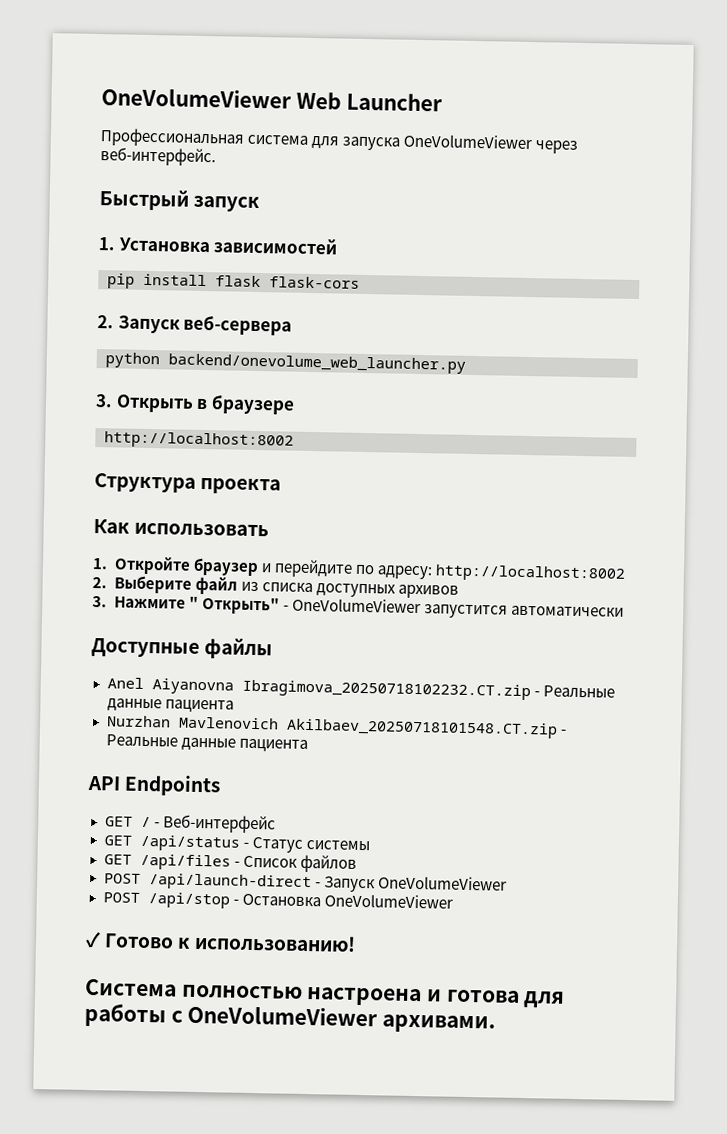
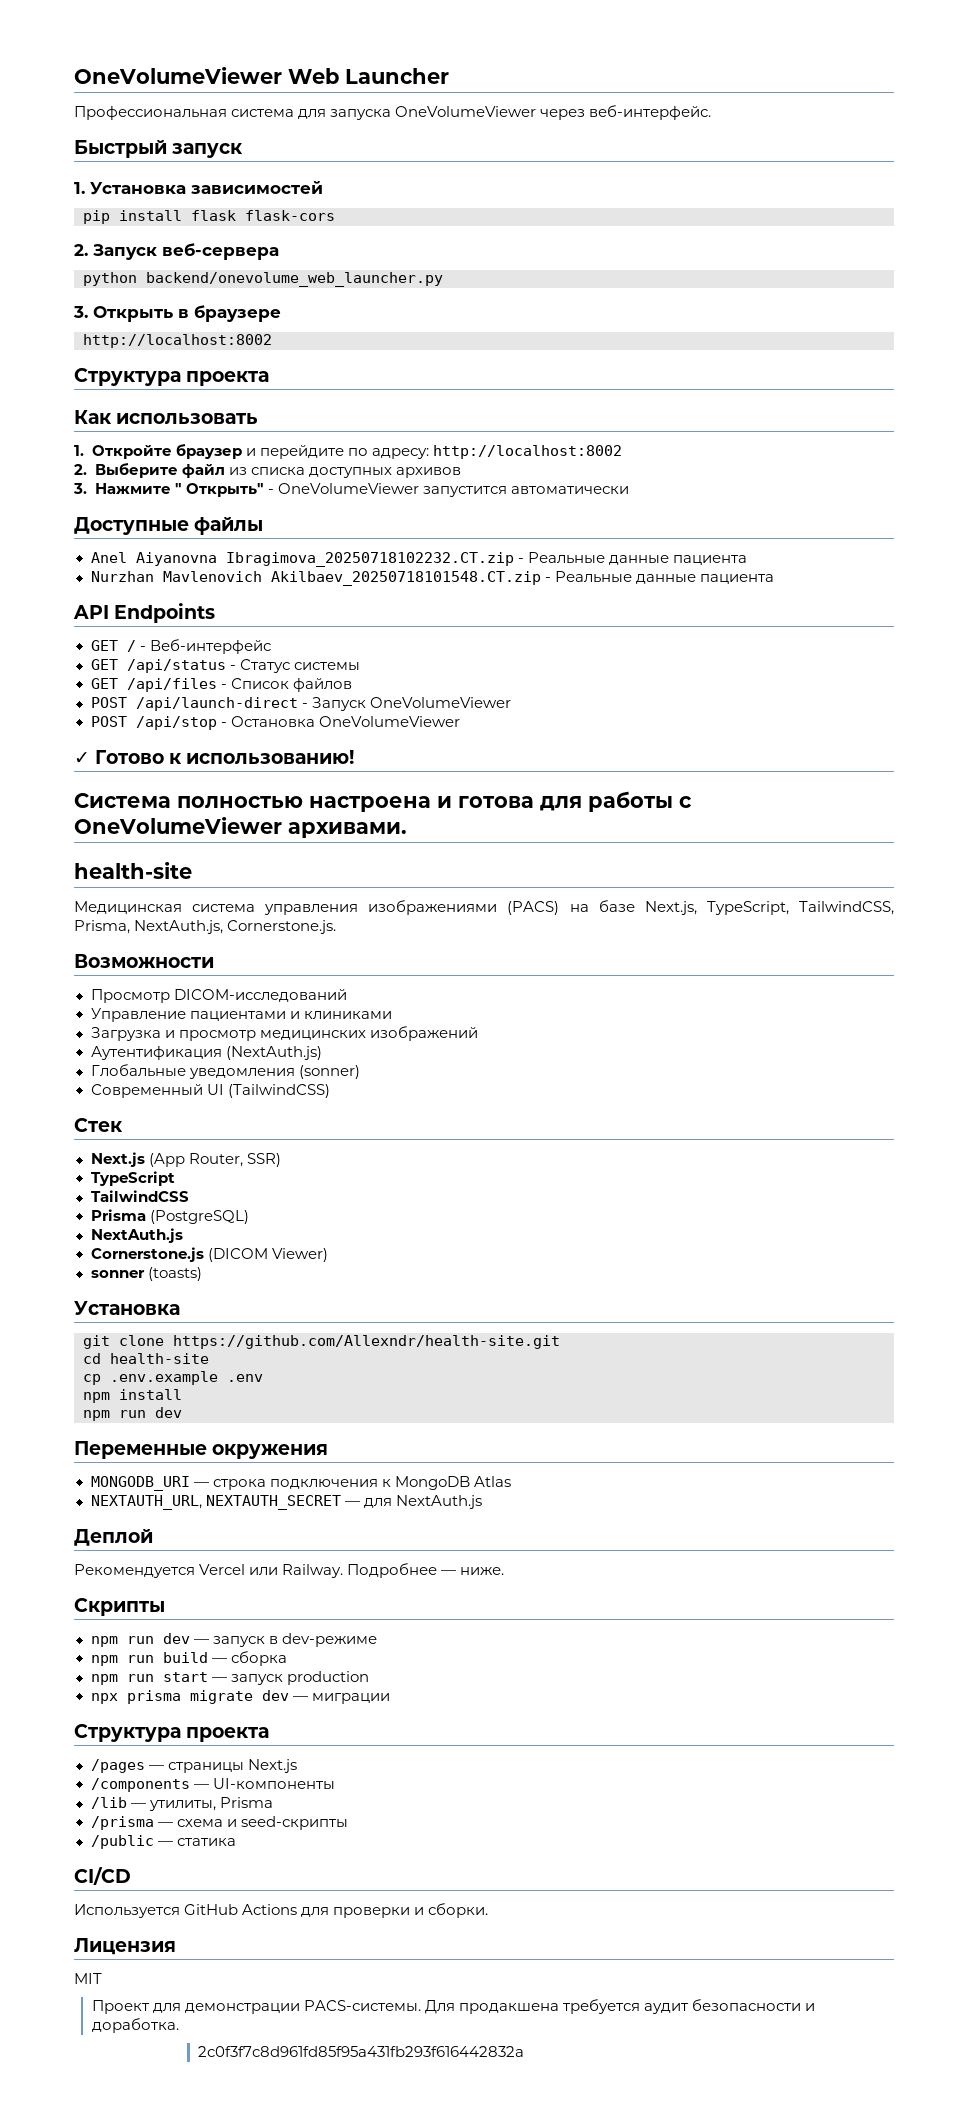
(497, 1024) none -> [74,862,192,879] [74,900,894,915] [74,920,337,934] [74,954,214,968] [90,989,347,1003] [90,1008,392,1022] [90,1026,478,1041] [90,1046,322,1060] [90,1064,360,1079] [90,1084,330,1098] [74,1118,123,1132] [90,1152,281,1167] [90,1171,175,1186] [90,1190,189,1202] [90,1209,249,1224] [90,1228,183,1243] [90,1247,328,1262] [90,1267,202,1281] [74,1301,180,1315] [83,1335,560,1349] [83,1353,209,1364] [83,1371,263,1385] [83,1389,182,1403] [83,1407,182,1421] [74,1441,329,1459] [90,1476,511,1491] [90,1495,482,1510] [74,1529,153,1546] [74,1563,505,1578] [74,1598,165,1616] [90,1633,377,1647] [90,1651,287,1666] [90,1671,369,1685] [90,1690,390,1704] [74,1724,270,1742] [90,1759,297,1773] [90,1778,335,1792] [90,1797,273,1811] [90,1816,348,1830] [90,1835,236,1849] [74,1867,131,1885] [74,1903,489,1918] [74,1938,176,1955] [74,1973,102,1984] [91,1999,816,2014] [91,2018,179,2033] [197,2046,524,2057] // health-site // Медицинская система управления изображениями (PACS) на базе Next.js, TypeScript, TailwindCSS, Prisma, NextAuth.js, Cornerstone.js. // Возможности // Просмотр DICOM-исследований // Управление пациентами и клиниками // Загрузка и просмотр медицинских изображений // Аутентификация (NextAuth.js) // Глобальные уведомления (sonner) // Современный UI (TailwindCSS) // Стек // Next.js (App Router, SSR) // TypeScript // TailwindCSS // Prisma (PostgreSQL) // NextAuth.js // Cornerstone.js (DICOM Viewer) // sonner (toasts) // Установка // git clone https://github.com/Allexndr/health-site.git // cd health-site // cp .env.example .env // npm install // npm run dev // Переменные окружения // MONGODB_URI — строка подключения к MongoDB Atlas // NEXTAUTH_URL, NEXTAUTH_SECRET — для NextAuth.js // Деплой // Рекомендуется Vercel или Railway. Подробнее — ниже. // Скрипты // npm run dev — запуск в dev-режиме // npm run build — сборка // npm run start — запуск production // npx prisma migrate dev — миграции // Структура проекта // /pages — страницы Next.js // /components — UI-компоненты // /lib — утилиты, Prisma // /prisma — схема и seed-скрипты // /public — статика // CI/CD // Используется GitHub Actions для проверки и сборки. // Лицензия // MIT // Проект для демонстрации PACS-системы. Для продакшена требуется аудит безопасности и доработка. // 2c0f3f7c8d961fd85f95a431fb293f616442832a

